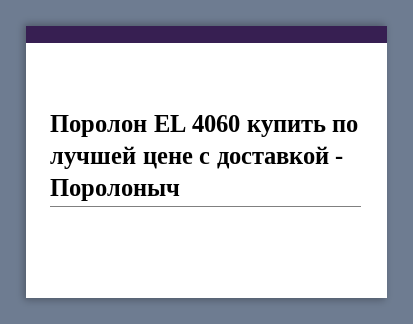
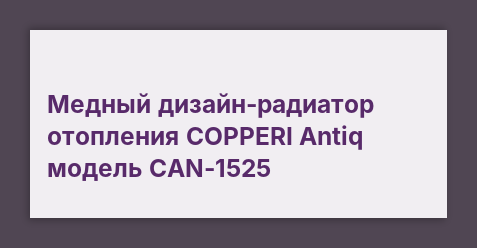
[50,115,359,137] [50,146,344,169] [50,179,180,201] Поролон EL 4060 купить по лучшей цене с доставкой - Поролоныч -> [47,93,374,118] [47,125,364,150] [47,159,271,181] Медный дизайн-радиатор отопления COPPERI Antiq модель CAN-1525

